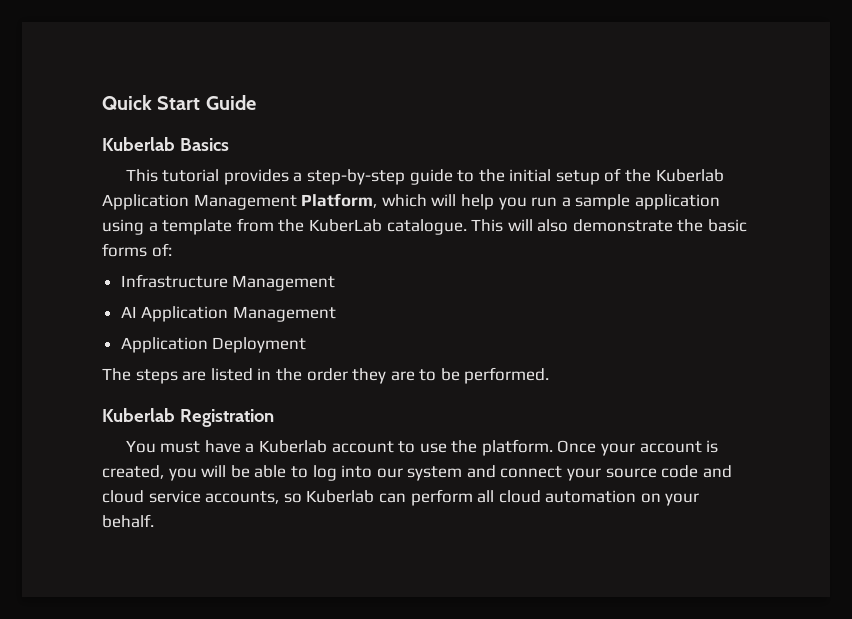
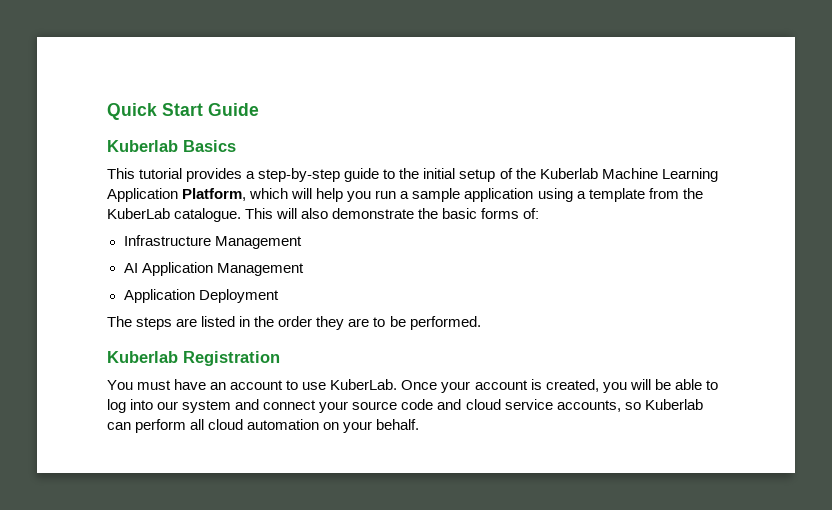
[102,194,297,210] Application Management -> [601,168,718,182] [107,188,178,202] Machine Learning Application
[245,440,327,453] a Kuberlab -> [210,382,227,390] an
[451,439,553,456] the platform. -> [330,379,398,390] KuberLab.

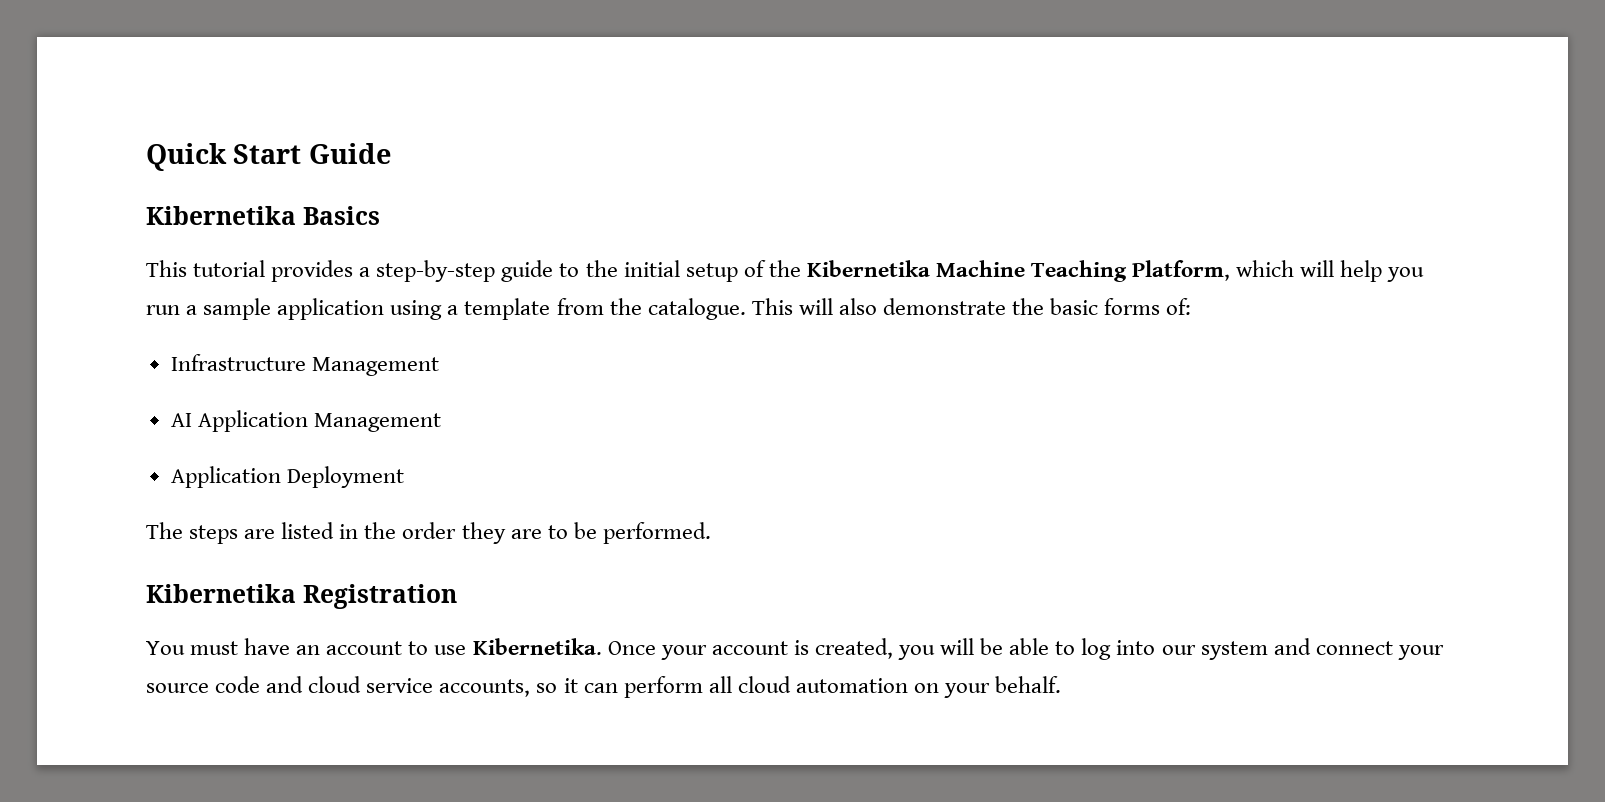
[107,140,178,152] Kuberlab -> [146,206,296,225] Kibernetika
[539,168,718,182] [107,188,178,202] Kuberlab Machine Learning Application -> [806,260,1128,282] Kibernetika Machine Teaching
[107,208,170,219] KuberLab -> (642, 306) none
[107,351,178,363] Kuberlab -> [146,584,296,603] Kibernetika
[330,379,398,390] KuberLab. -> [472,638,602,655] Kibernetika.
[644,399,703,410] Kuberlab -> [563,678,578,693] it

